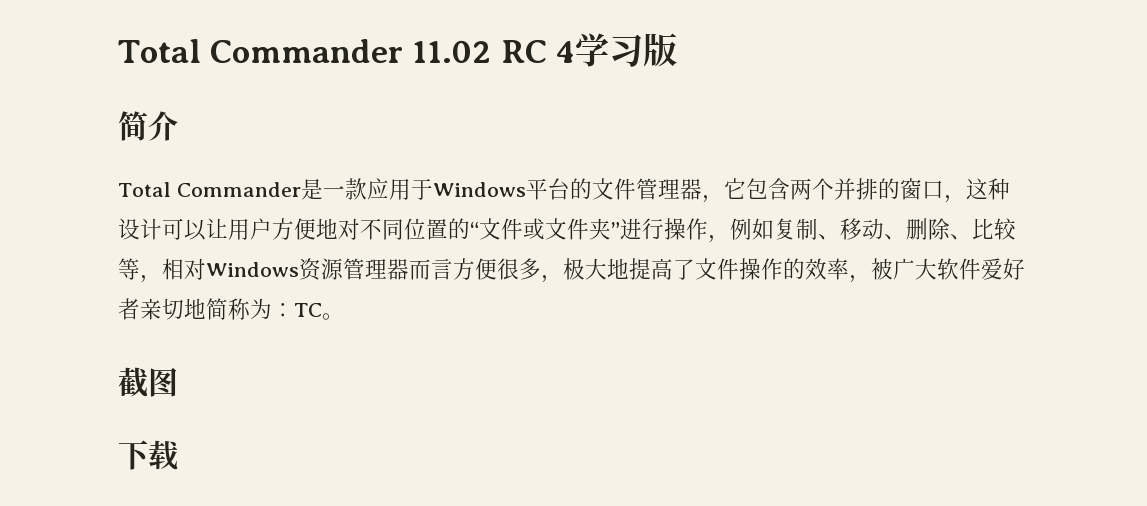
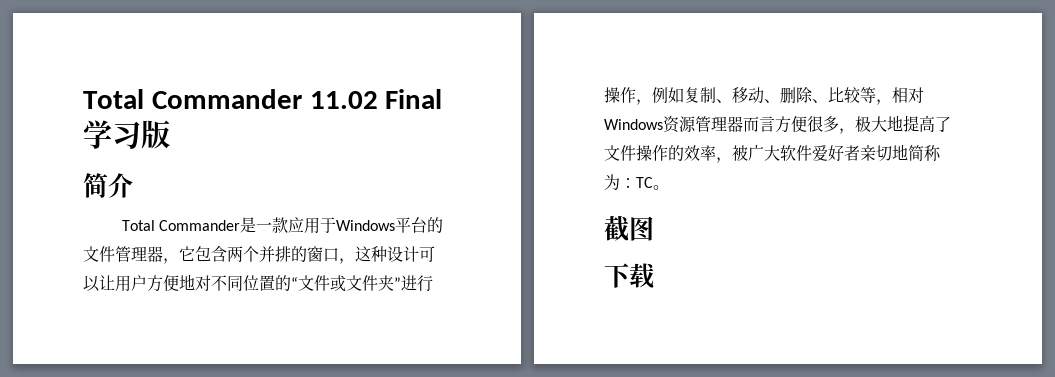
[500,40,575,63] RC 4 -> [385,89,443,109] Final

